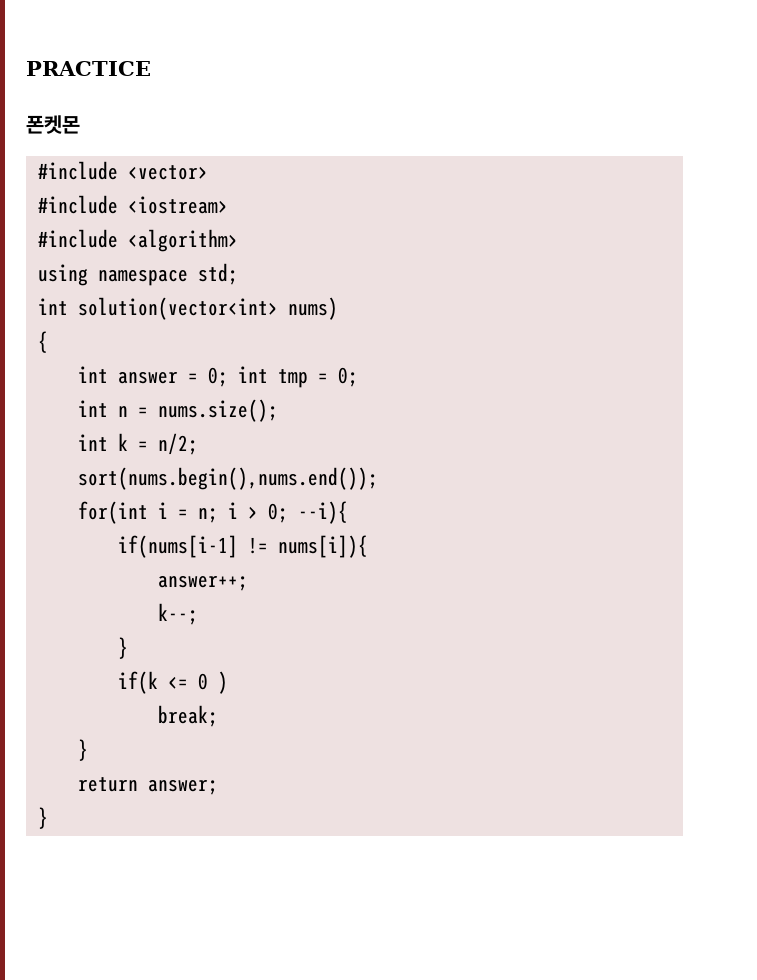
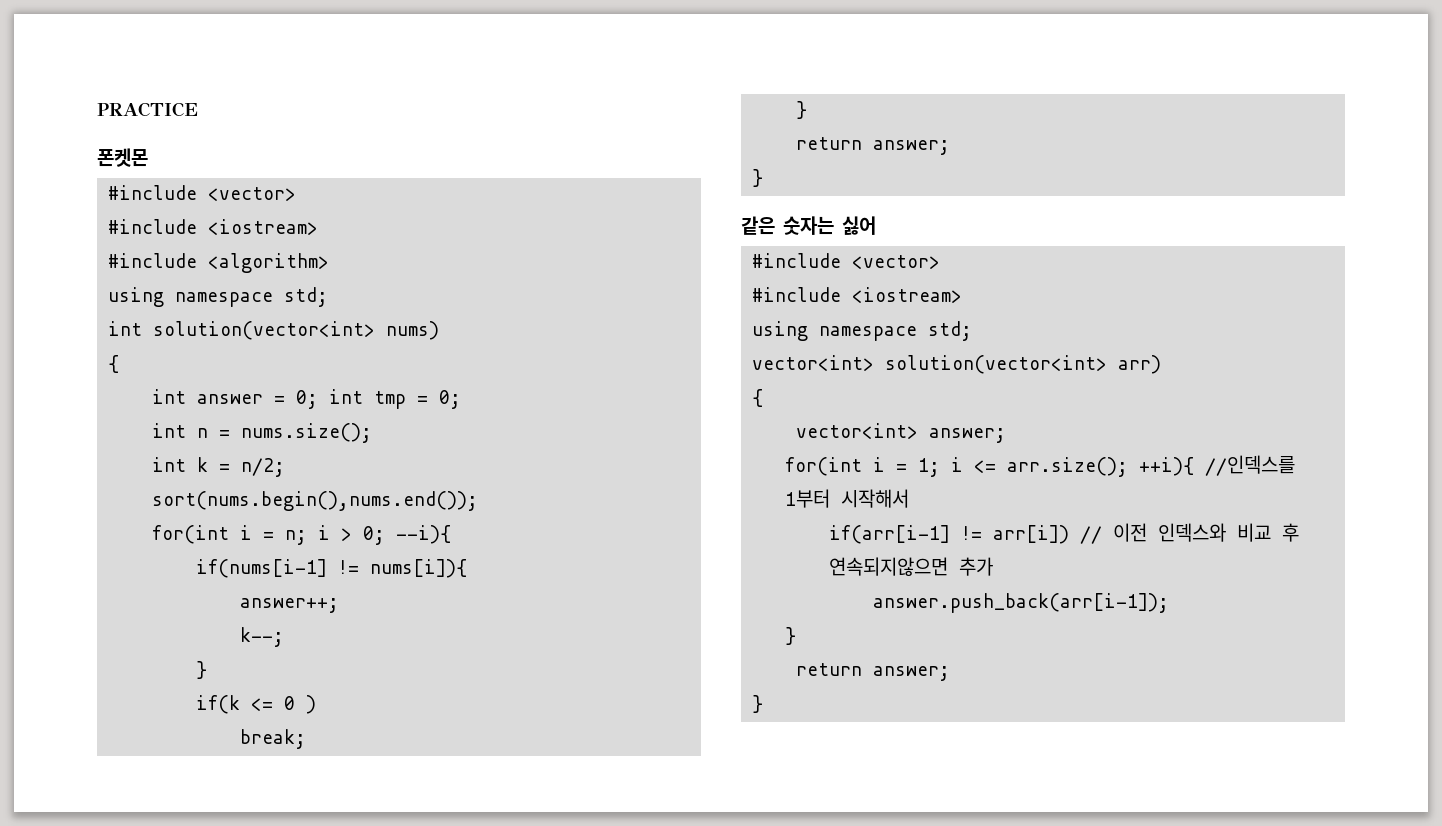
(49, 818) none -> [741,216,876,235] [752,253,941,269] [752,287,963,303] [752,321,973,341] [752,355,1162,374] [752,389,764,407] [796,423,1007,443] [785,455,1296,477] [785,489,910,508] [829,523,1300,544] [829,557,994,576] [873,593,1170,613] [785,627,797,645] [796,663,951,681] [752,695,764,713] // 같은 숫자는 싫어 // #include <vector> // #include <iostream> // using namespace std; // vector<int> solution(vector<int> arr) // { // vector<int> answer; // for(int i = 1; i <= arr.size(); ++i){ //인덱스를 1부터 시작해서 // if(arr[i-1] != arr[i]) // 이전 인덱스와 비교 후 연속되지않으면 추가 // answer.push_back(arr[i-1]); // } // return answer; // }

